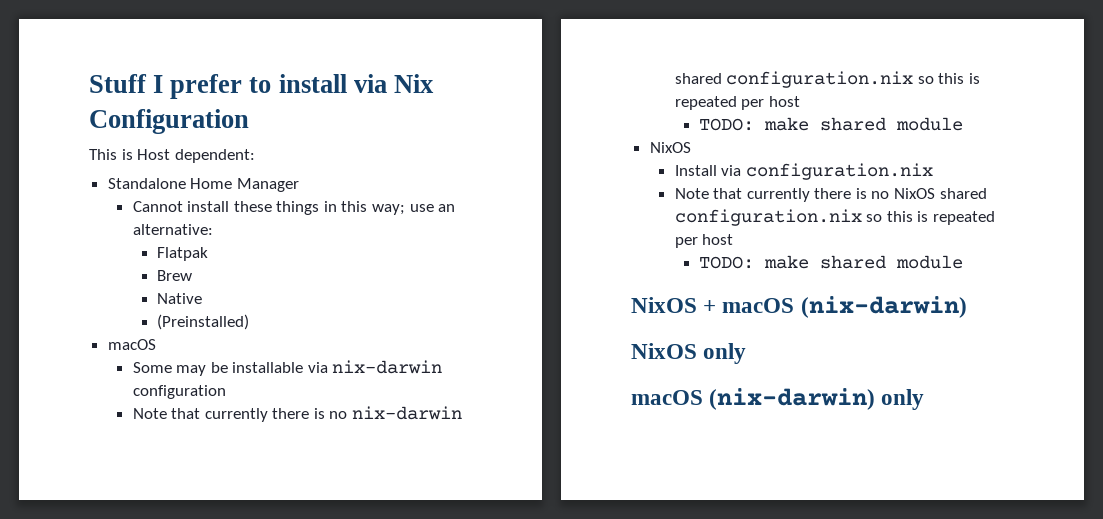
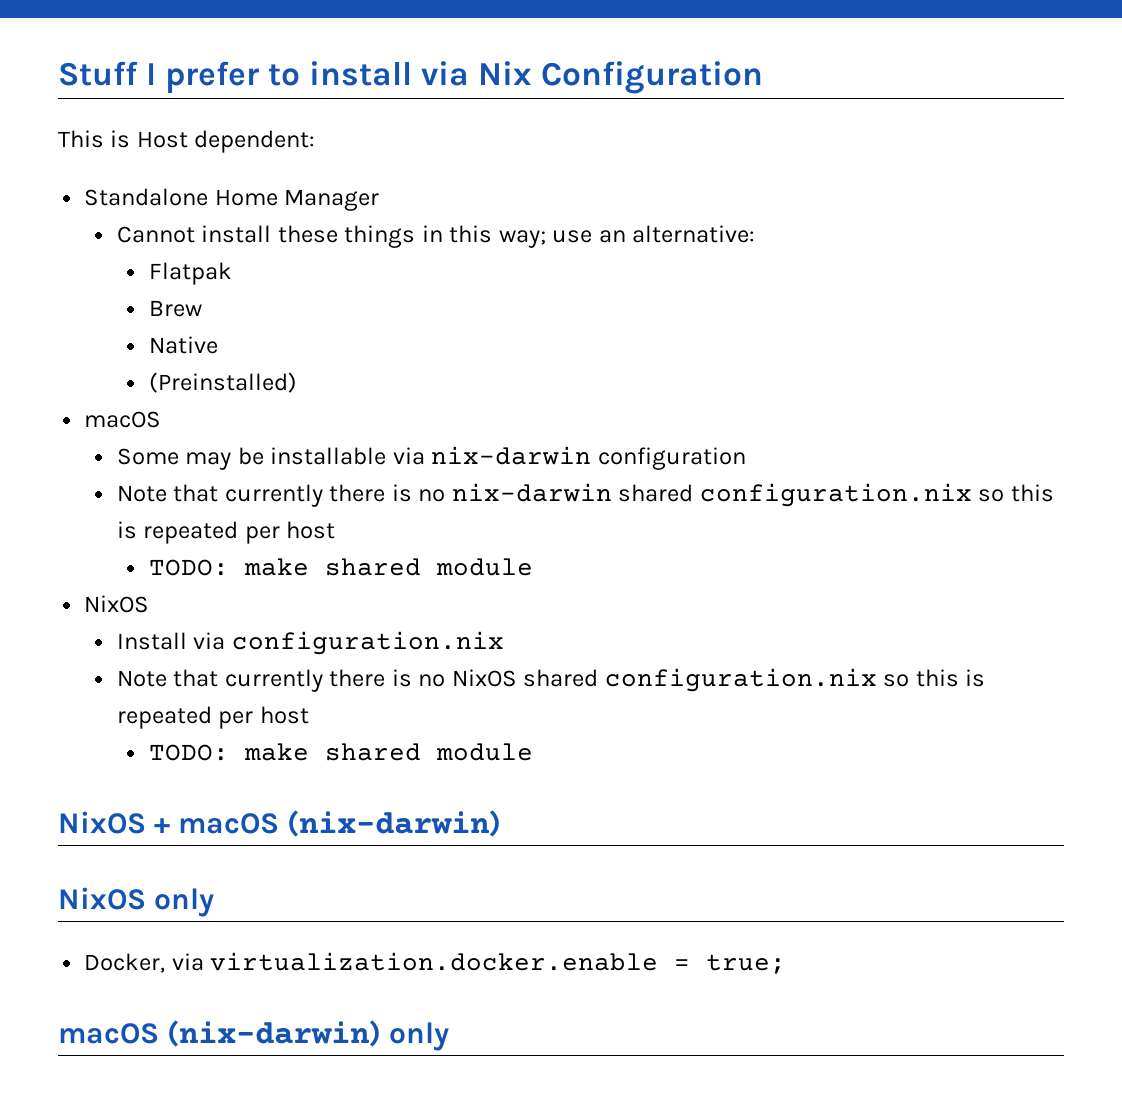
(747, 353) none -> [84,952,787,974] // Docker, via virtualization.docker.enable = true;

